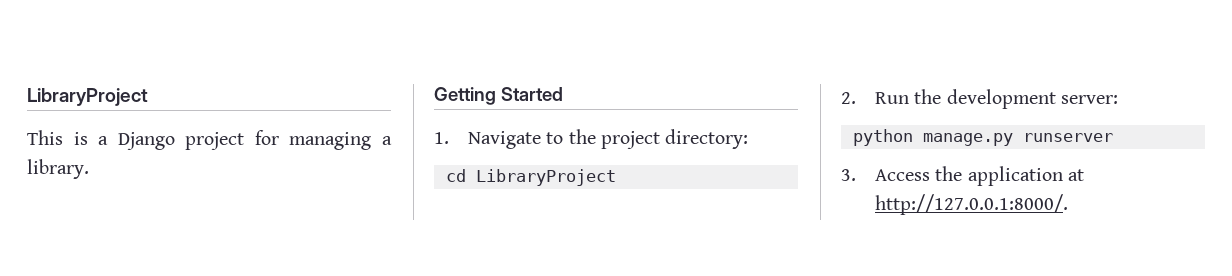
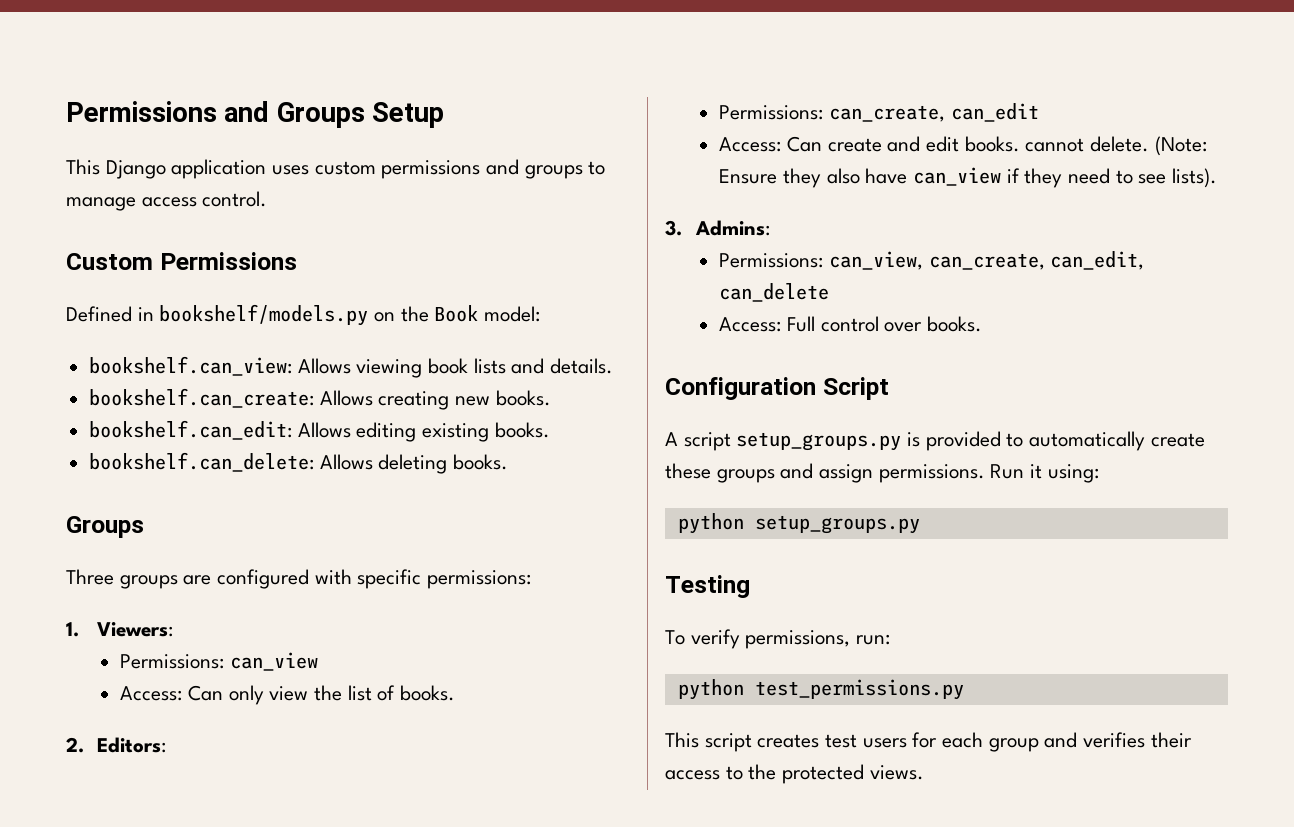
[27,88,148,106] [27,130,392,150] [27,159,89,179] [434,87,563,105] [434,129,749,149] [445,169,616,186] [841,89,1118,109] [852,129,1113,146] [841,166,1084,186] [875,194,1069,215] LibraryProject // This is a Django project for managing a library. // Getting Started // 1. Navigate to the project directory: // cd LibraryProject // 2. Run the development server: // python manage.py runserver // 3. Access the application at http://127.0.0.1:8000/. -> [66,101,445,128] [66,159,606,179] [66,191,268,211] [66,252,297,270] [66,304,541,326] [89,356,614,378] [89,388,551,410] [89,420,550,442] [89,452,509,474] [66,516,144,538] [66,569,532,589] [66,622,174,637] [120,652,319,671] [120,685,456,705] [66,737,167,753] [719,103,1039,122] [719,136,1207,156] [719,167,1218,188] [665,220,771,236] [719,251,1145,270] [719,283,830,302] [719,316,983,332] [665,377,889,400] [665,431,1205,451] [665,463,1099,483] [677,513,920,534] [665,575,750,598] [665,629,891,649] [677,679,964,700] [665,732,1192,752] [665,764,924,784] Permissions and Groups Setup // This Django application uses custom permissions and groups to manage access control. // Custom Permissions // Defined in bookshelf/models.py on the Book model: // bookshelf.can_view: Allows viewing book lists and details. // bookshelf.can_create: Allows creating new books. // bookshelf.can_edit: Allows editing existing books. // bookshelf.can_delete: Allows deleting books. // Groups // Three groups are configured with specific permissions: // 1. Viewers: // Permissions: can_view // Access: Can only view the list of books. // 2. Editors: // Permissions: can_create, can_edit // Access: Can create and edit books. cannot delete. (Note: Ensure they also have can_view if they need to see lists). // 3. Admins: // Permissions: can_view, can_create, can_edit, can_delete // Access: Full control over books. // Configuration Script // A script setup_groups.py is provided to automatically create these groups and assign permissions. Run it using: // python setup_groups.py // Testing // To verify permissions, run: // python test_permissions.py // This script creates test users for each group and verifies their access to the protected views.

